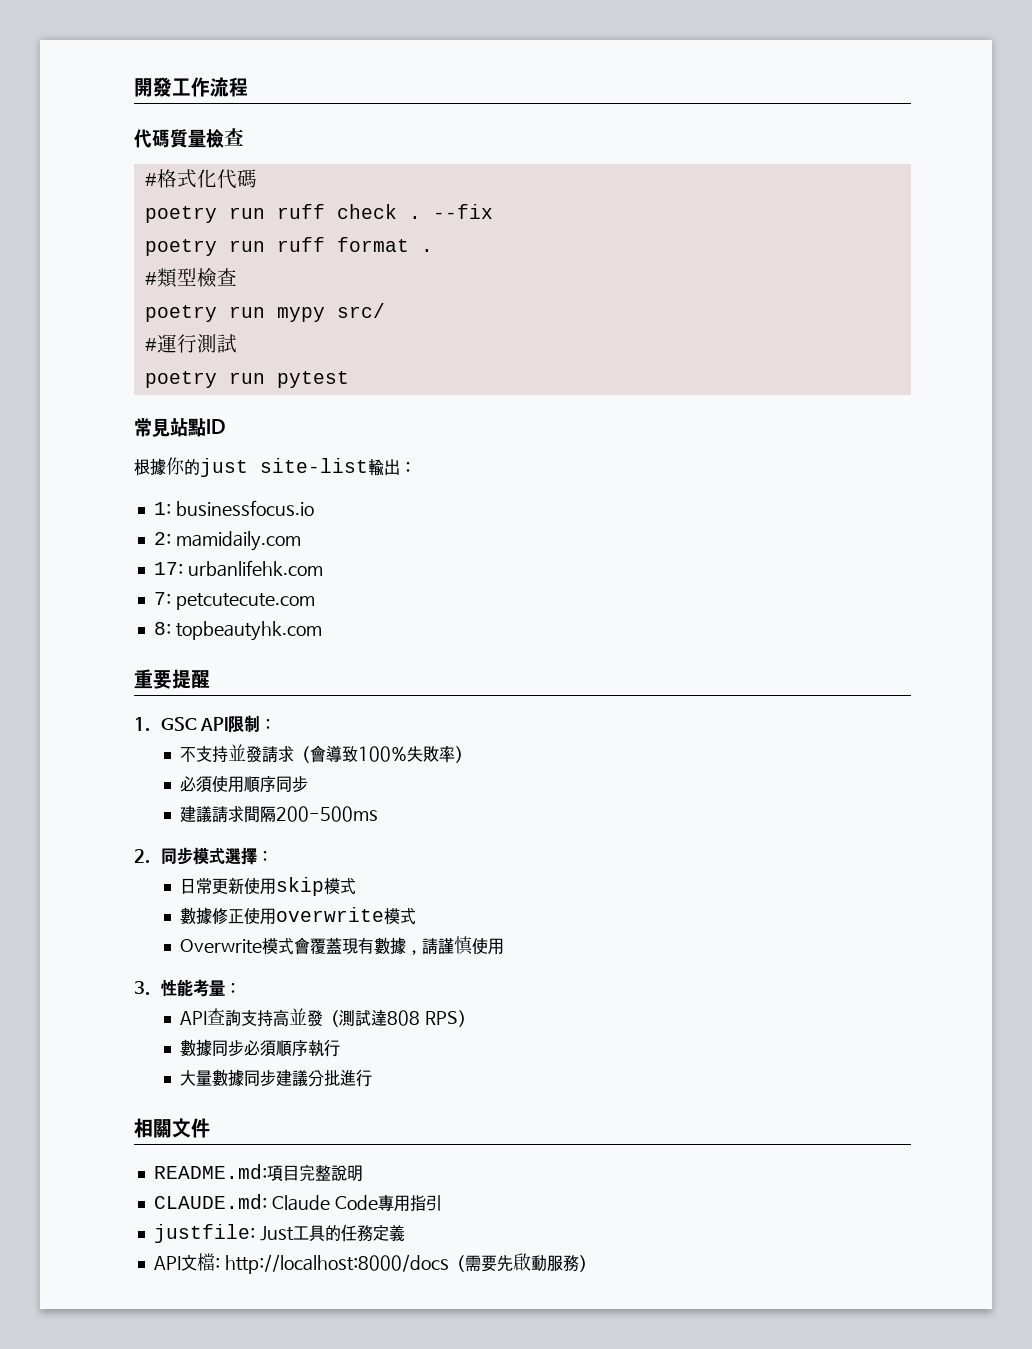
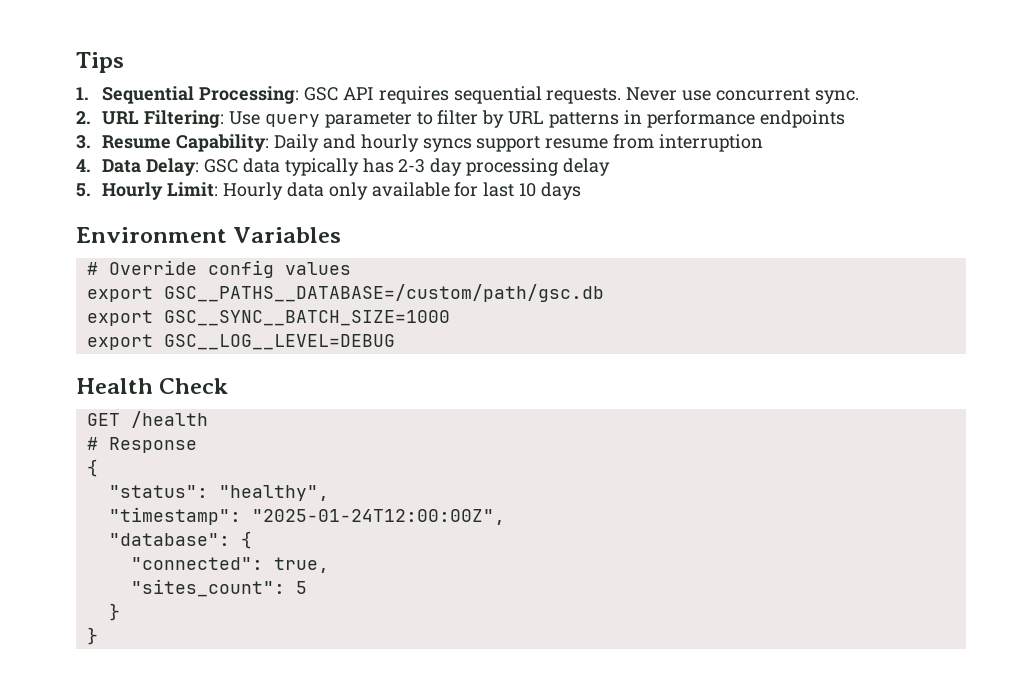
[134,77,248,97] [134,128,244,148] [144,169,257,189] [144,204,493,223] [144,237,433,256] [144,268,237,288] [144,303,385,322] [144,334,237,353] [144,371,349,388] [134,418,225,437] [134,457,416,477] [153,500,314,516] [153,531,301,551] [153,560,323,577] [153,592,315,610] [153,621,322,641] [134,669,210,689] [134,715,277,733] [180,744,472,763] [180,775,309,793] [180,805,379,823] [134,847,273,865] [180,877,357,896] [180,907,417,925] [180,936,505,955] [134,979,241,997] [180,1008,475,1027] [180,1039,341,1057] [180,1069,373,1087] [134,1118,210,1138] [153,1164,363,1182] [153,1194,442,1211] [153,1224,405,1243] [153,1253,595,1274] 開發工作流程 // 代碼質量檢查 // #格式化代碼 // poetry run ruff check . --fix // poetry run ruff format . // #類型檢查 // poetry run mypy src/ // #運行測試 // poetry run pytest // 常見站點ID // 根據你的just site-list輸出： // 1: businessfocus.io // 2: mamidaily.com // 17: urbanlifehk.com // 7: petcutecute.com // 8: topbeautyhk.com // 重要提醒 // 1. GSC API限制： // 不支持並發請求（會導致100%失敗率） // 必須使用順序同步 // 建議請求間隔200-500ms // 2.同步模式選擇： // 日常更新使用skip模式 // 數據修正使用overwrite模式 // Overwrite模式會覆蓋現有數據，請謹慎使用 // 3.性能考量： // API查詢支持高並發（測試達808 RPS） // 數據同步必須順序執行 // 大量數據同步建議分批進行 // 相關文件 // README.md:項目完整說明 // CLAUDE.md: Claude Code專用指引 // justfile: Just工具的任務定義 // API文檔: http://localhost:8000/docs（需要先啟動服務） -> [76,52,124,73] [76,86,859,104] [76,110,845,128] [76,134,763,152] [76,158,610,176] [76,182,581,200] [76,227,342,243] [86,260,351,278] [86,284,604,302] [86,310,450,326] [86,334,395,350] [76,378,229,394] [86,411,208,428] [86,437,197,453] [86,459,98,477] [108,485,329,501] [108,507,505,525] [108,531,252,549] [130,557,329,573] [130,579,307,597] [108,603,120,621] [86,627,98,645] Tips // 1. Sequential Processing: GSC API requires sequential requests. Never use concurrent sync. // 2. URL Filtering: Use query parameter to filter by URL patterns in performance endpoints // 3. Resume Capability: Daily and hourly syncs support resume from interruption // 4. Data Delay: GSC data typically has 2-3 day processing delay // 5. Hourly Limit: Hourly data only available for last 10 days // Environment Variables // # Override config values // export GSC__PATHS__DATABASE=/custom/path/gsc.db // export GSC__SYNC__BATCH_SIZE=1000 // export GSC__LOG__LEVEL=DEBUG // Health Check // GET /health // # Response // { // "status": "healthy", // "timestamp": "2025-01-24T12:00:00Z", // "database": { // "connected": true, // "sites_count": 5 // } // }

